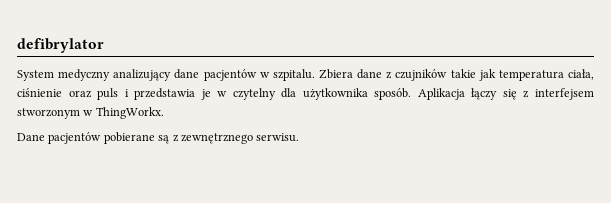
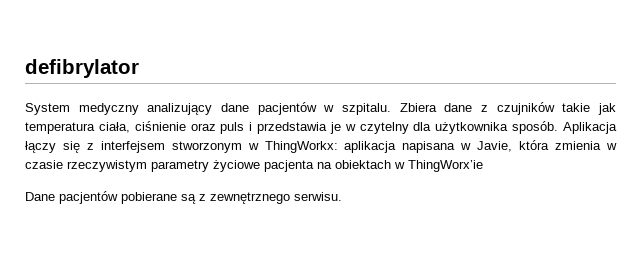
[95,107,164,119] ThingWorkx. -> [264,140,617,153] [25,160,483,172] ThingWorkx: aplikacja napisana w Javie, która zmienia w czasie rzeczywistym parametry życiowe pacjenta na obiektach w ThingWorx’ie

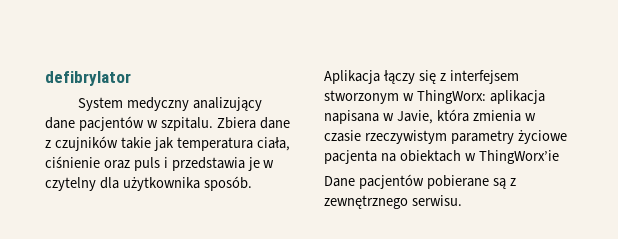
[264,141,338,153] ThingWorkx: -> [416,90,486,104] ThingWorx:

